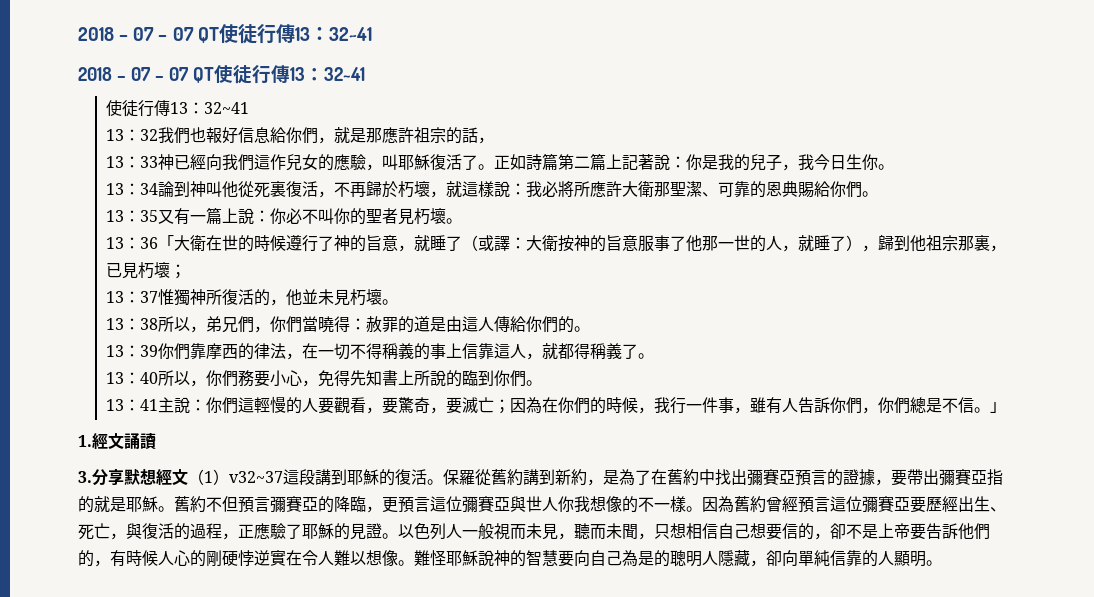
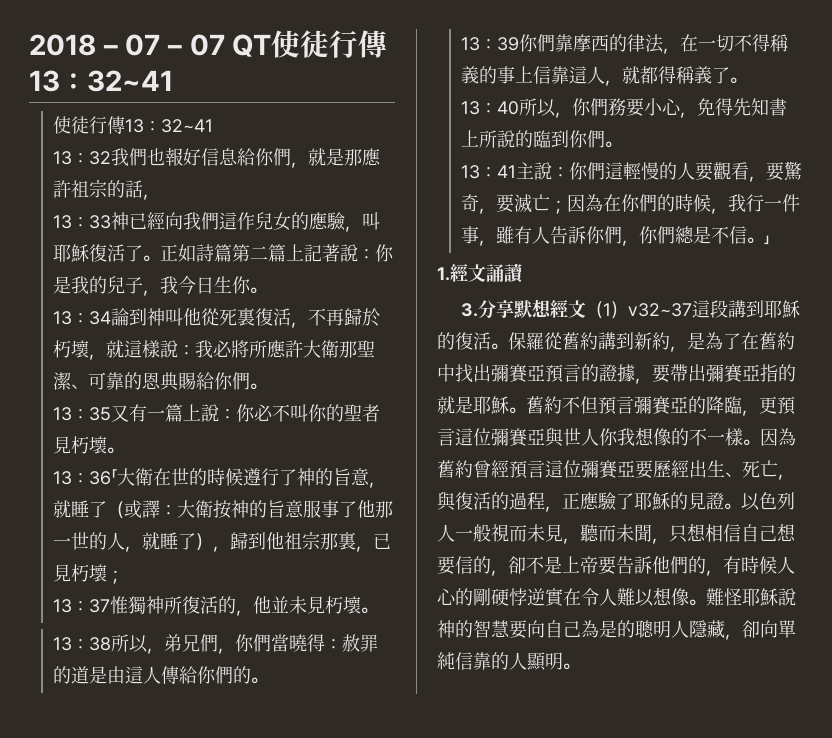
[78,65,365,84] // 2018 – 07 – 07 QT使徒行傳13：32~41 -> (173, 81) none

